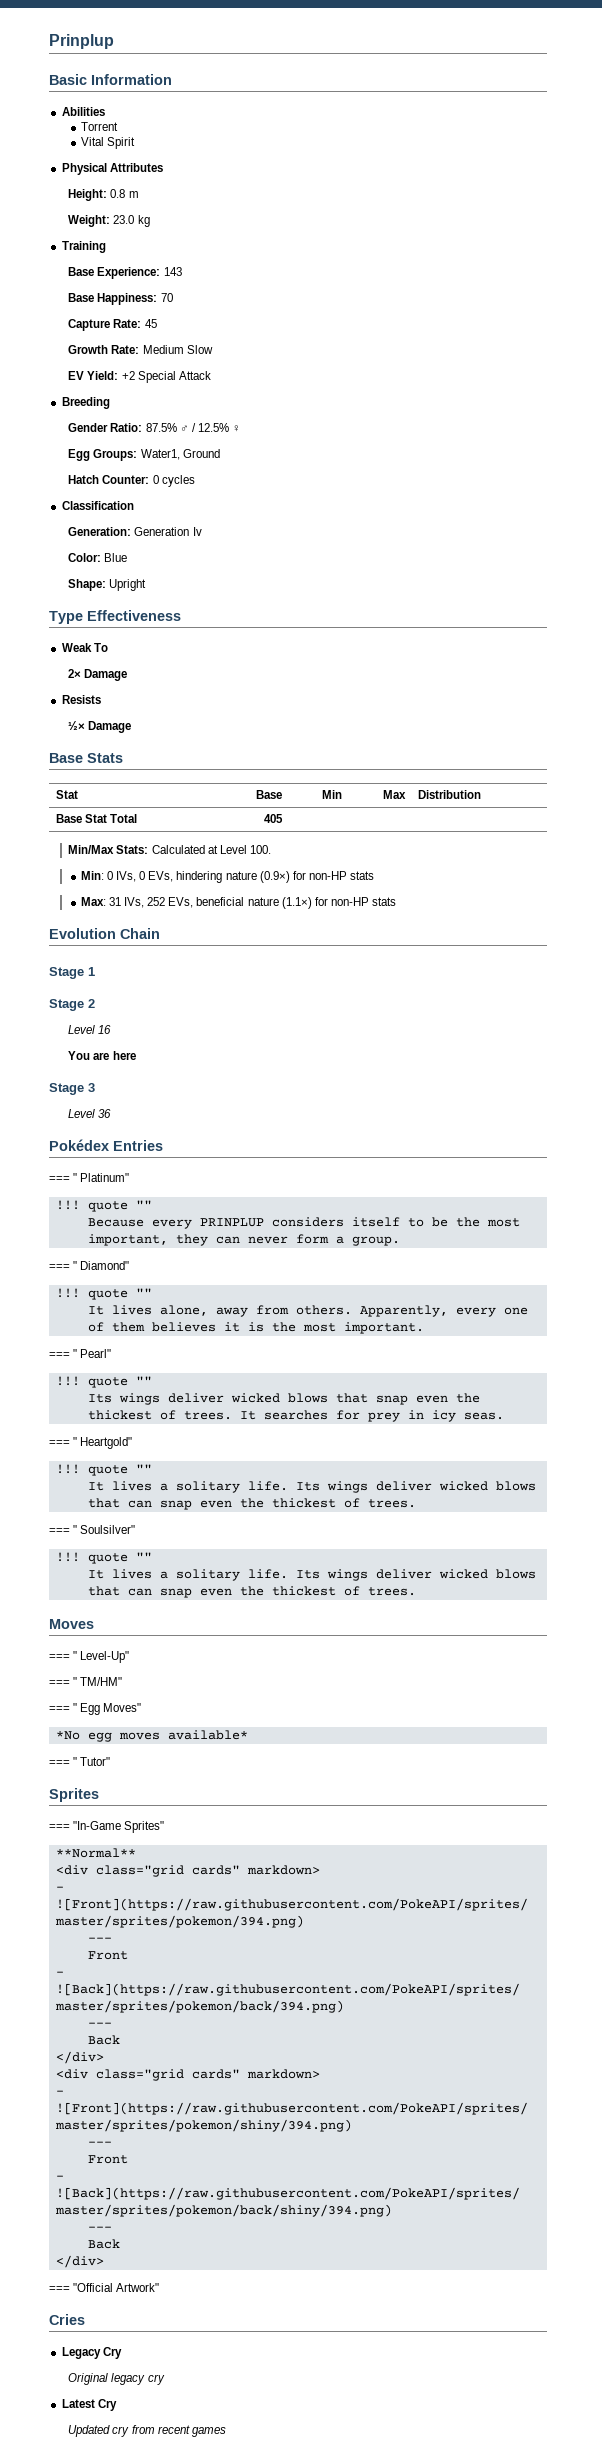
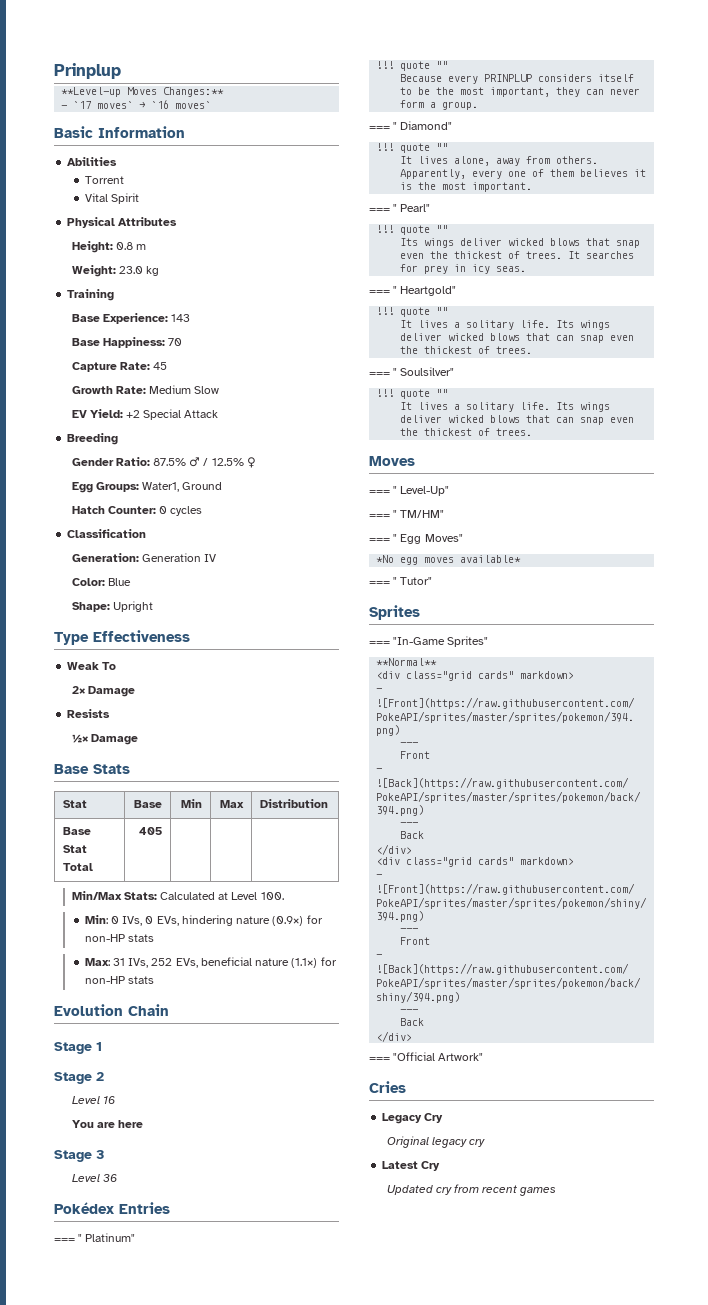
(114, 41) none -> [61,87,225,97] [61,100,212,109] // **Level-up Moves Changes:** // - `17 moves` → `16 moves`
[192,527,202,536] Iv -> [204,554,217,562] IV

